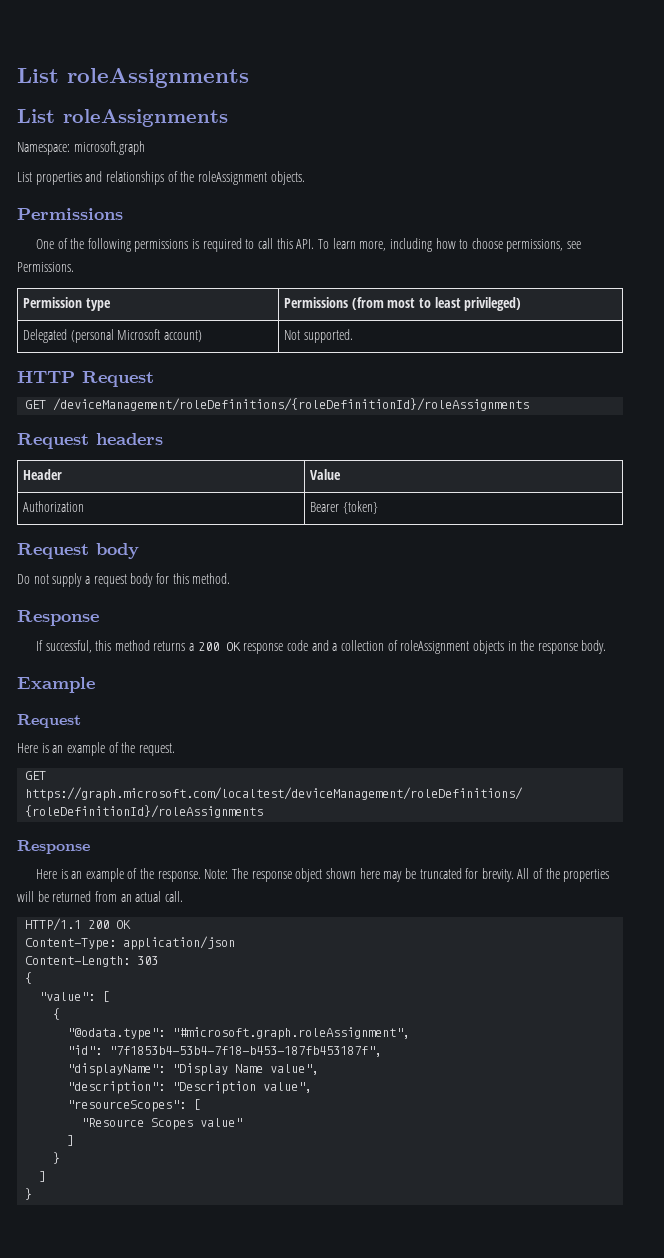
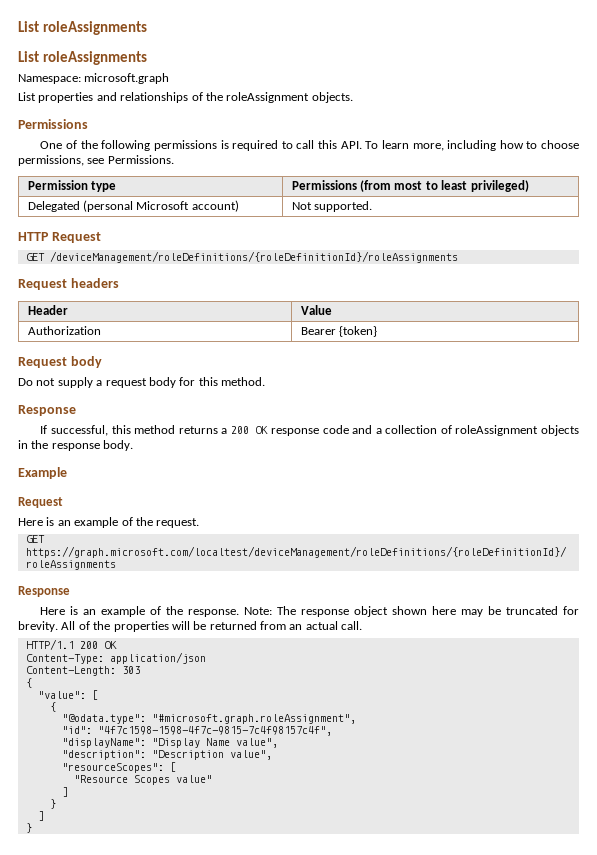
[109,1046,383,1057] "7f1853b4-53b4-7f18-b453-187fb453187f", -> [97,726,332,736] "4f7c1598-1598-4f7c-9815-7c4f98157c4f",

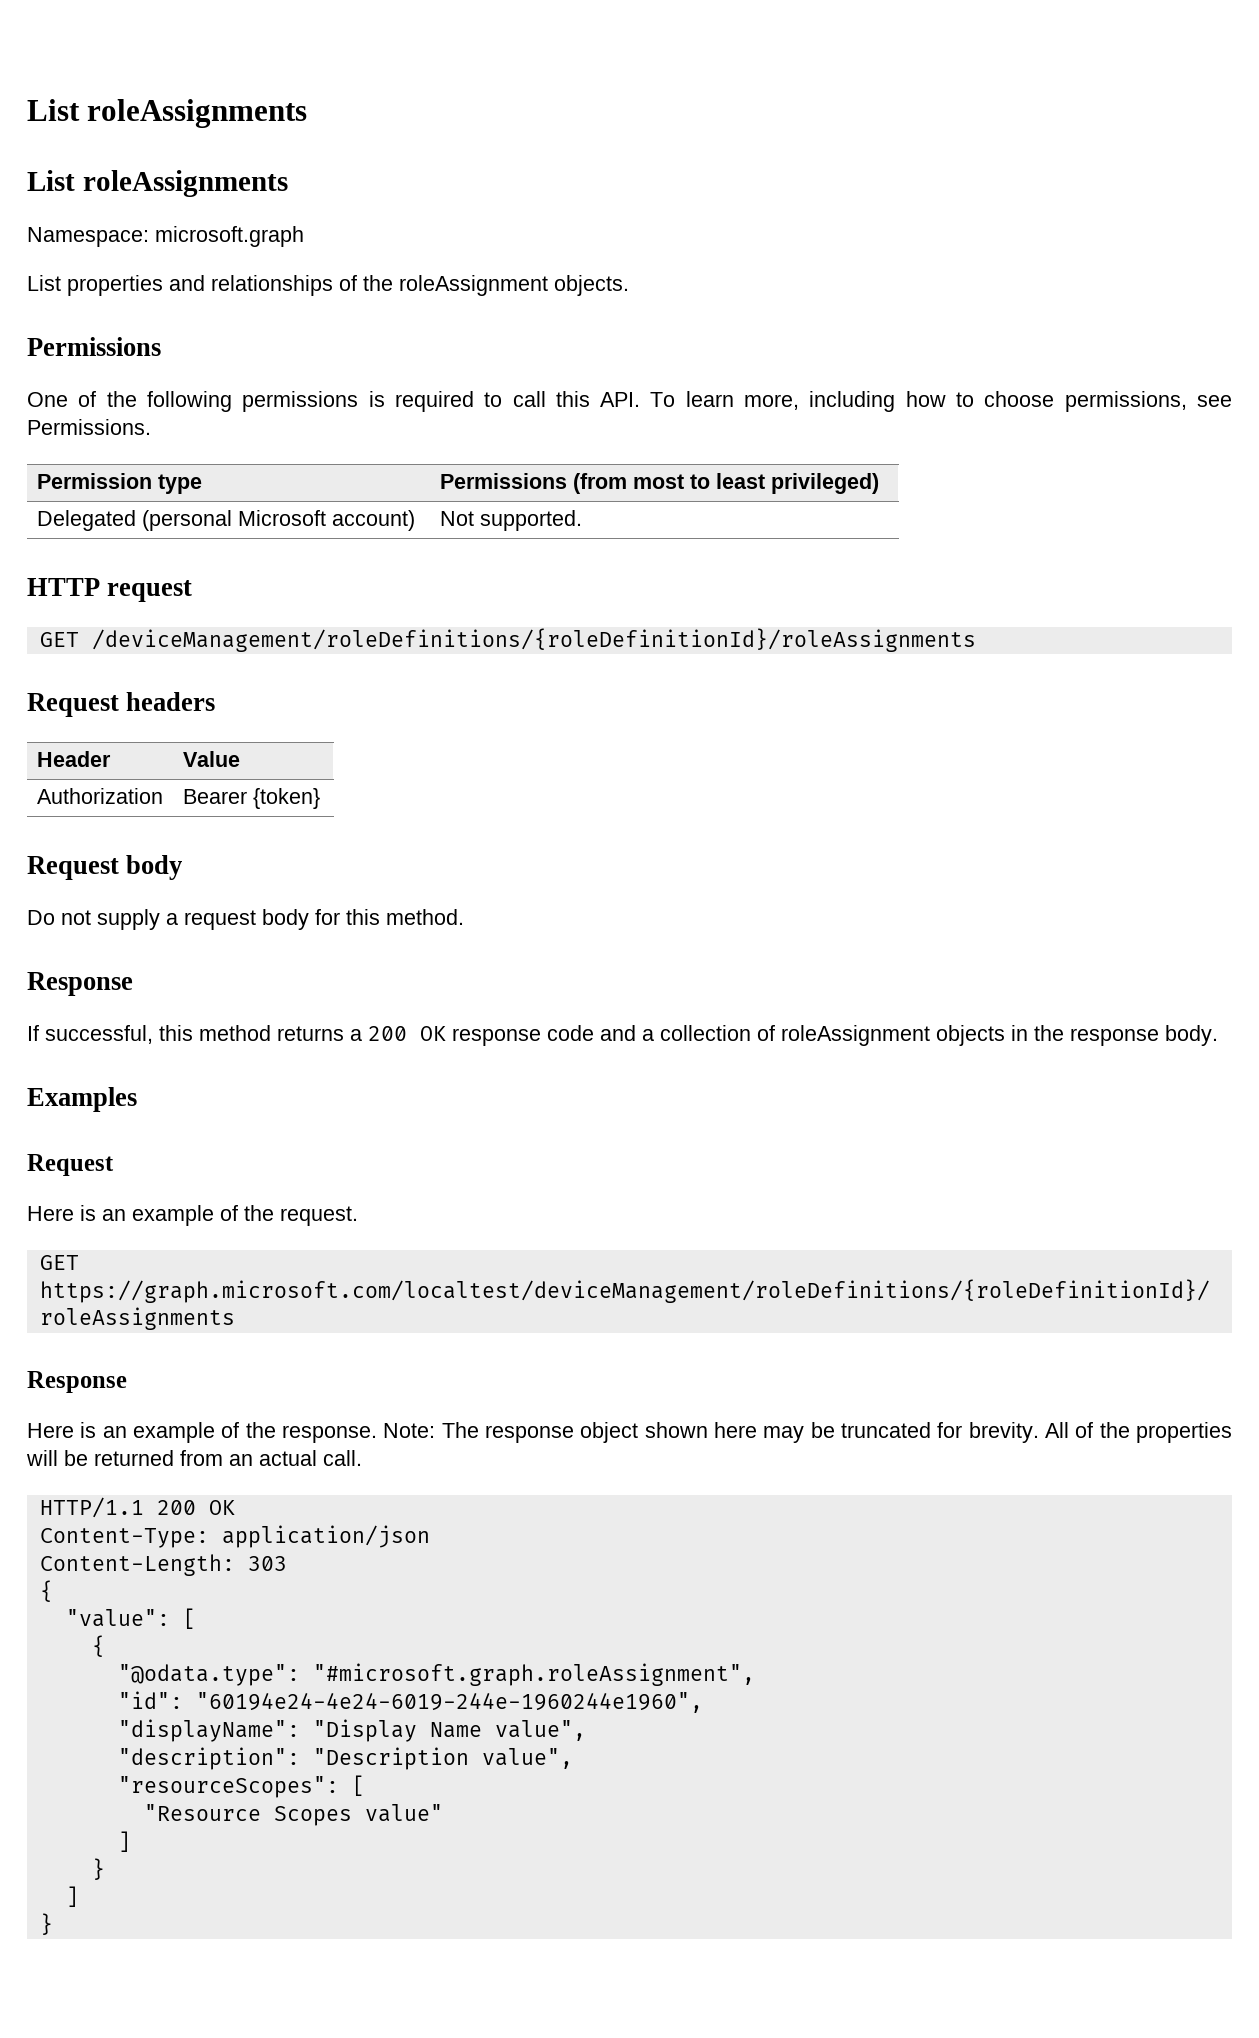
[51,232,101,243] Request -> [107,580,193,602] request
[18,467,67,479] Example -> [27,1087,137,1112] Examples
[97,726,332,736] "4f7c1598-1598-4f7c-9815-7c4f98157c4f", -> [195,1692,703,1713] "60194e24-4e24-6019-244e-1960244e1960",

